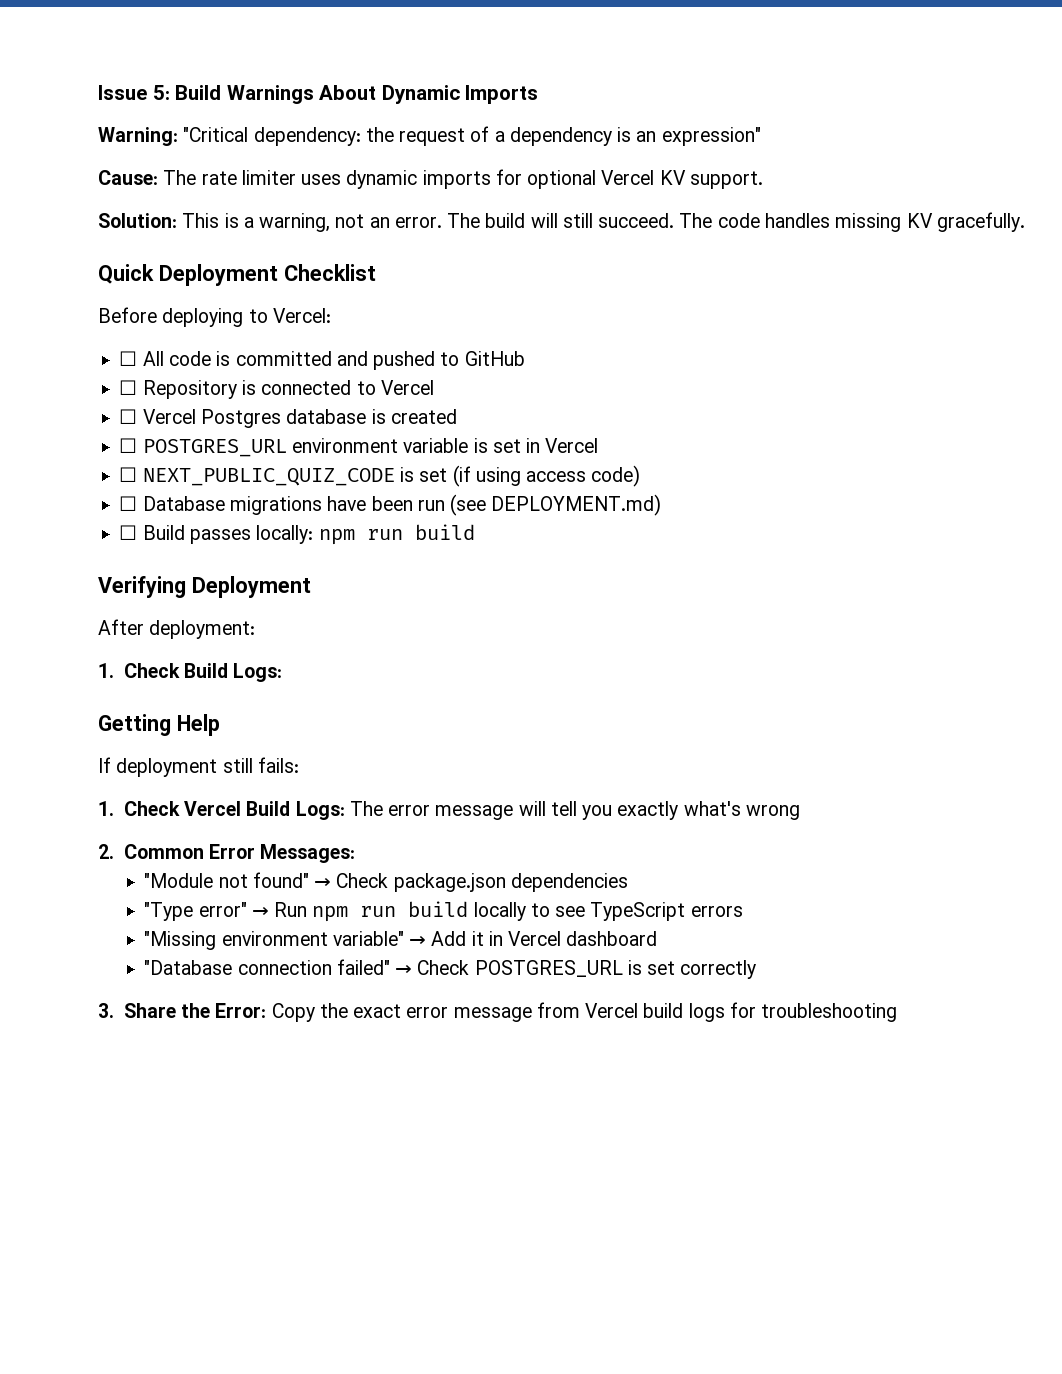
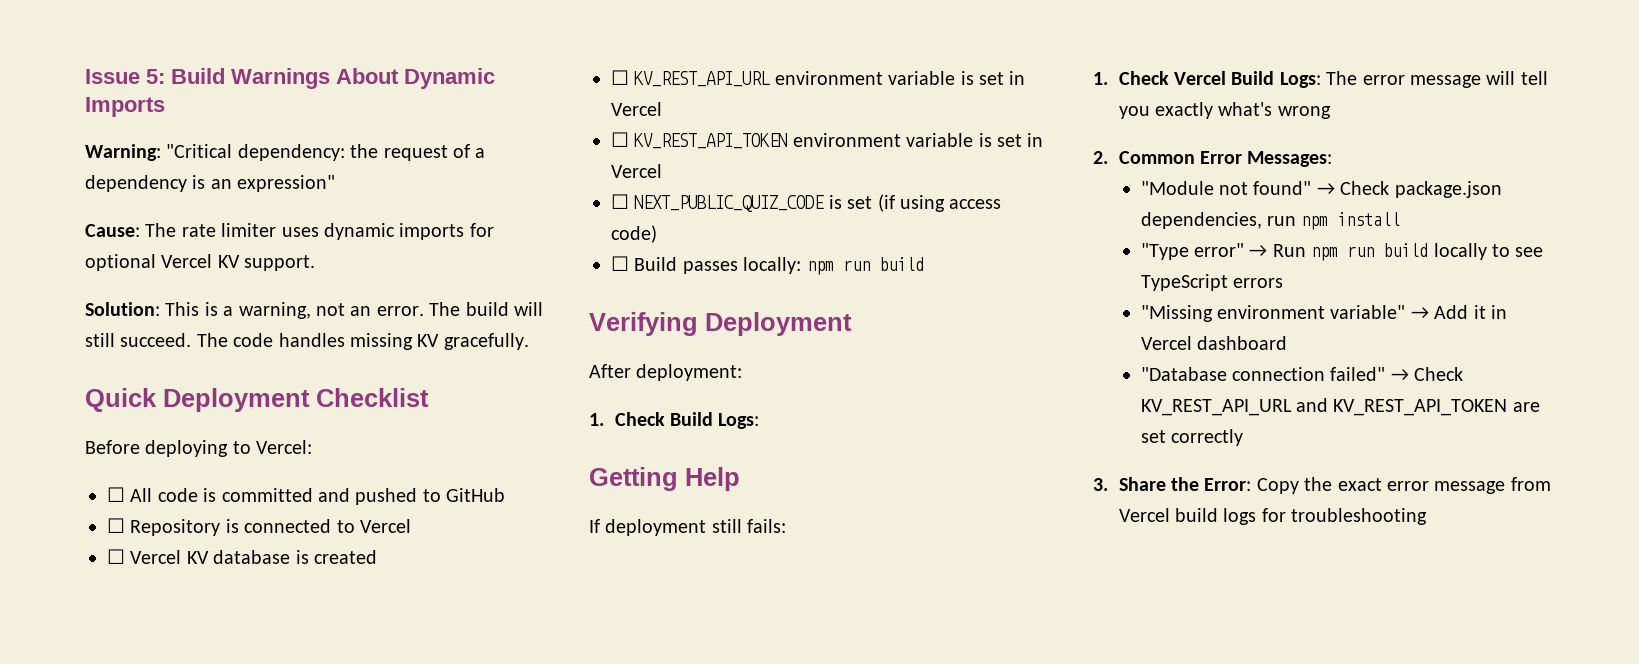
[200,409,281,428] Postgres -> [186,551,209,564] KV
[142,439,287,457] POSTGRES_URL -> [634,71,1026,87] [611,102,662,116] [611,132,788,149] KV_REST_API_URL environment variable is set in Vercel // ☐ KV_REST_API_TOKEN
[119,494,662,516] // ☐ Database migrations have been run (see DEPLOYMENT.md) -> (657, 234) none
[510,873,628,892] dependencies -> [1140,212,1401,230] dependencies, run npm install
[474,960,642,977] POSTGRES_URL is -> [1140,398,1540,416] KV_REST_API_URL and KV_REST_API_TOKEN are

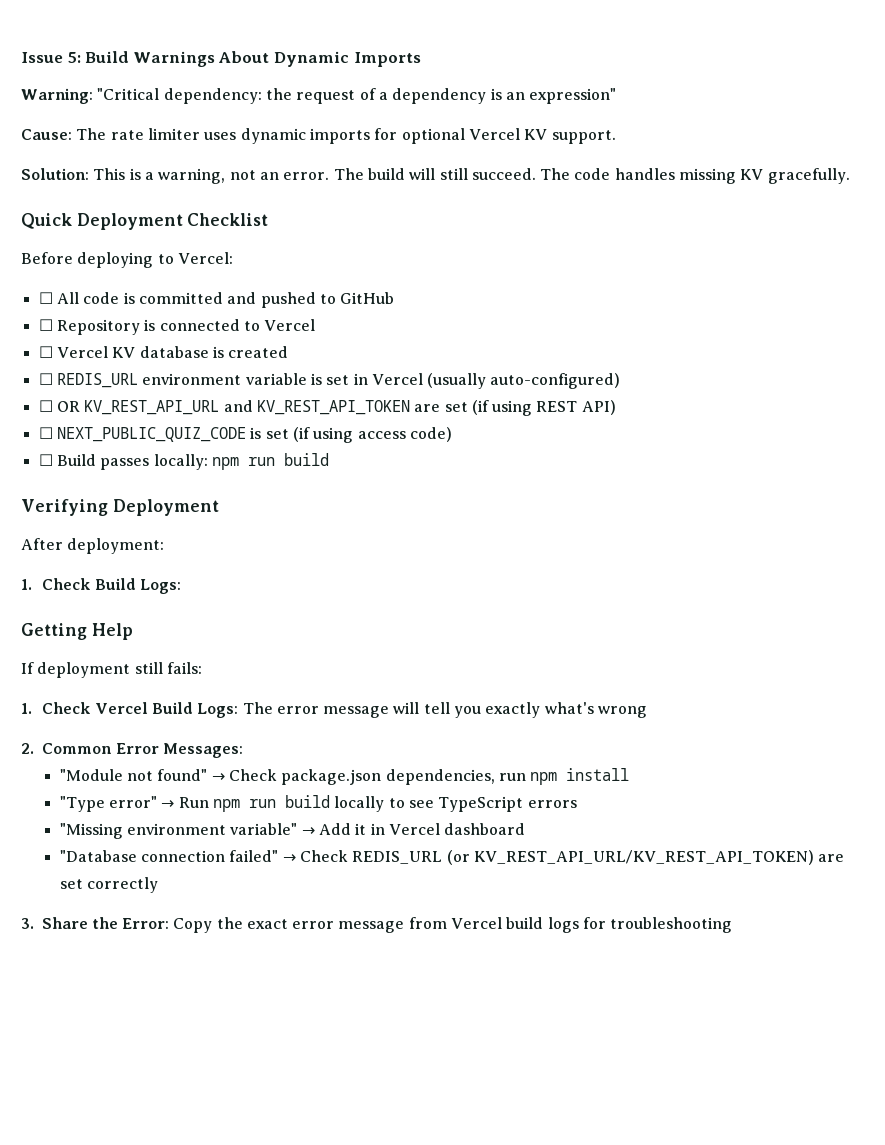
[634,71,1026,87] [611,102,662,116] [611,132,1044,149] [611,164,662,178] KV_REST_API_URL environment variable is set in Vercel // ☐ KV_REST_API_TOKEN environment variable is set in Vercel -> [56,373,621,389] [38,400,616,416] REDIS_URL environment variable is set in Vercel (usually auto-configured) // ☐ OR KV_REST_API_URL and KV_REST_API_TOKEN are set (if using REST API)
[1140,398,1508,416] KV_REST_API_URL and KV_REST_API_TOKEN -> [352,850,815,865] REDIS_URL (or KV_REST_API_URL/KV_REST_API_TOKEN)

